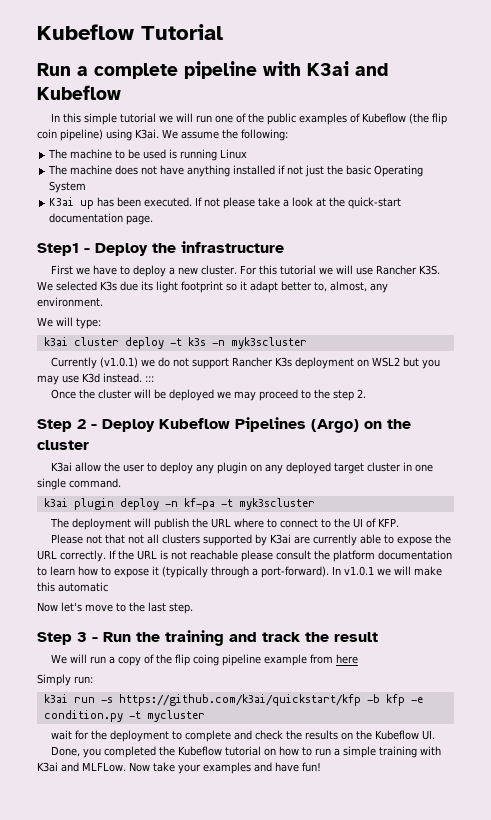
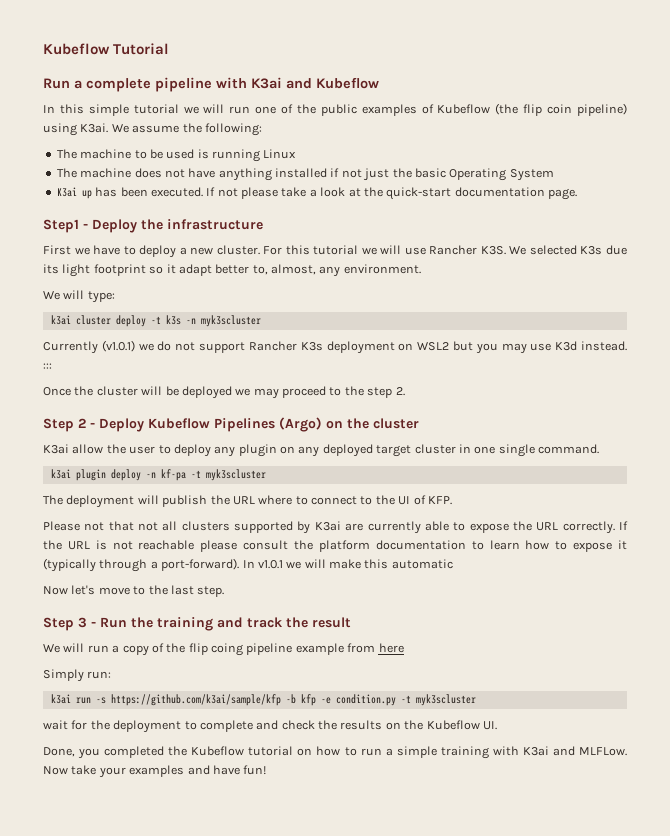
[118,694,361,706] https://github.com/k3ai/quickstart/kfp -> [110,694,281,706] https://github.com/k3ai/sample/kfp
[146,710,205,722] mycluster -> [415,694,476,706] myk3scluster

